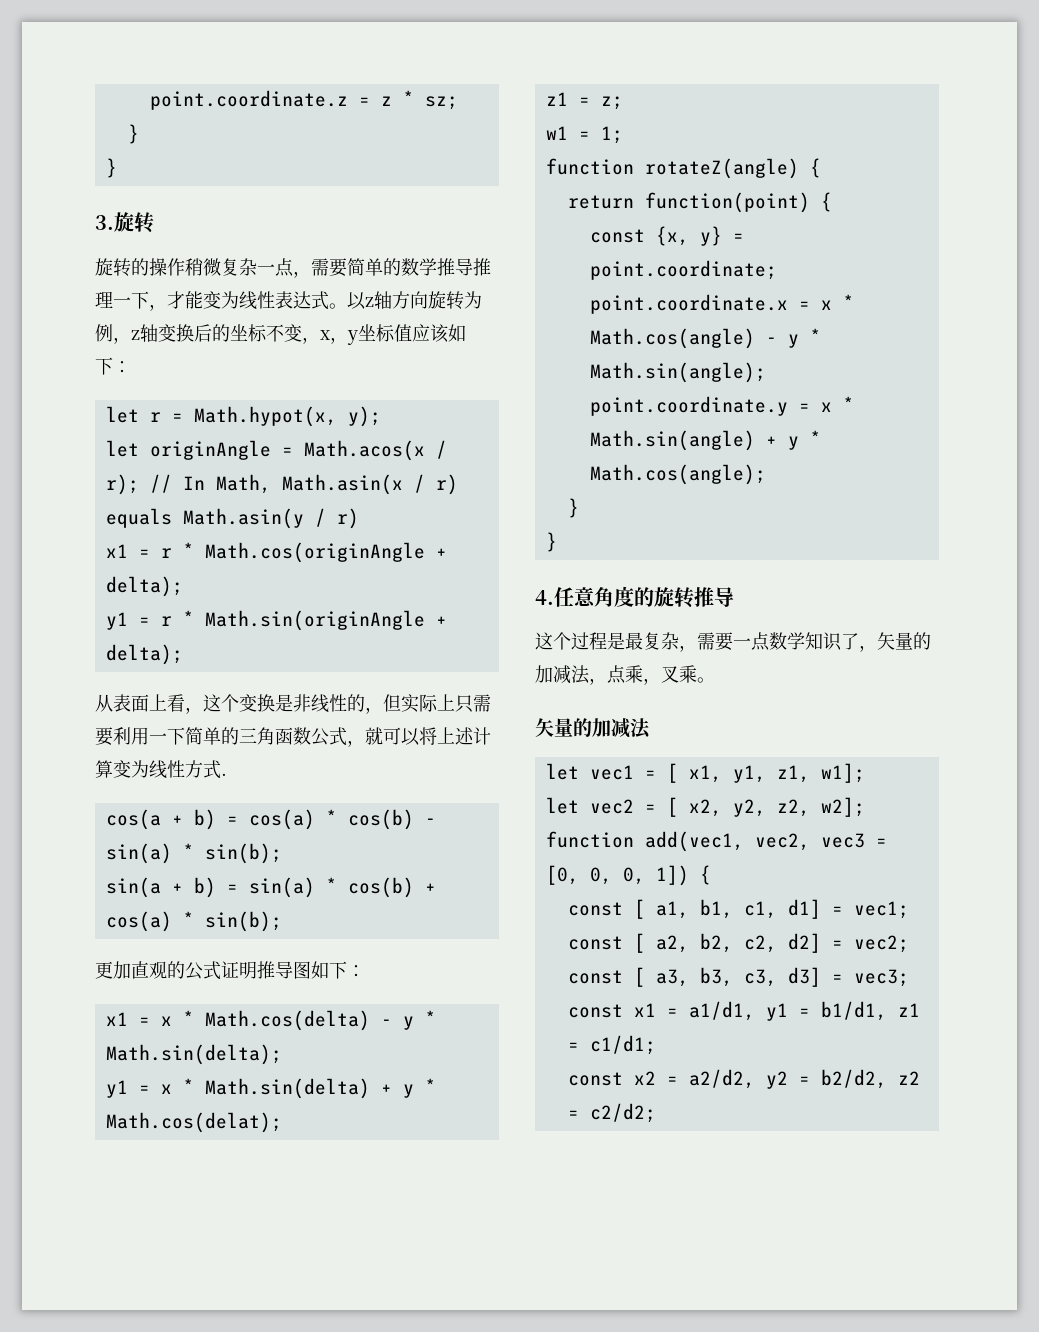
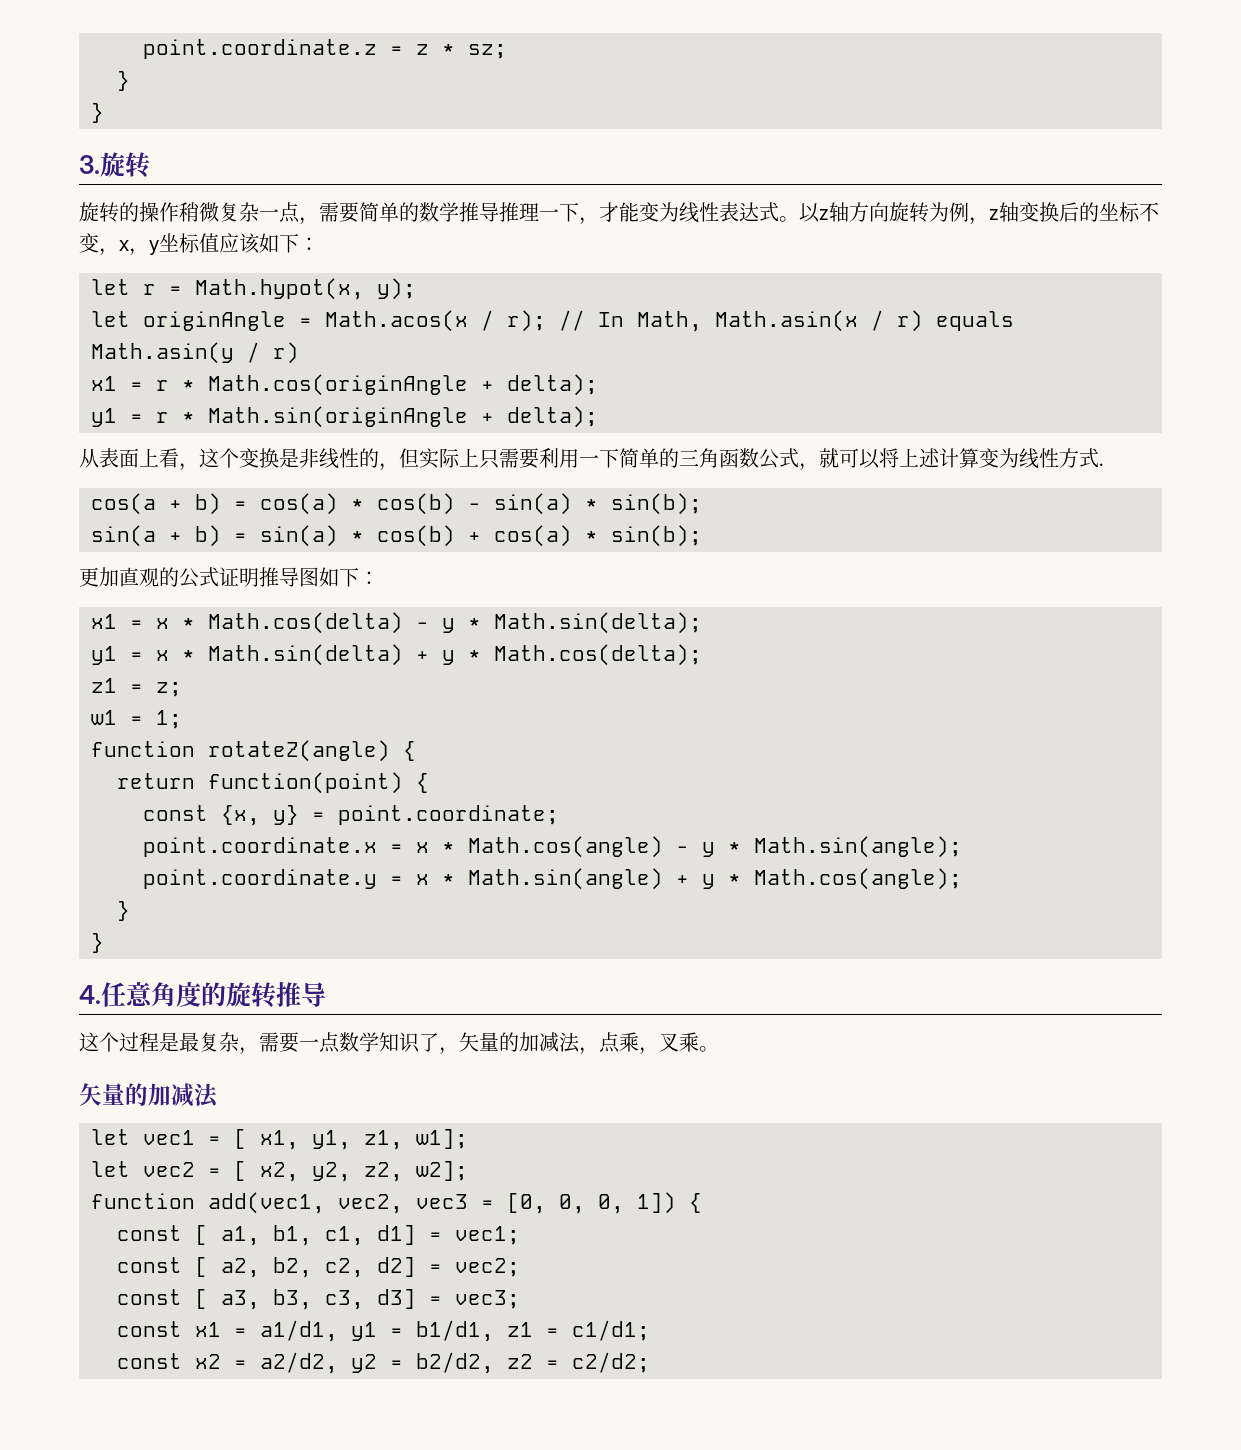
[105,1112,282,1133] Math.cos(delat); -> [494,644,702,666] Math.cos(delta);

